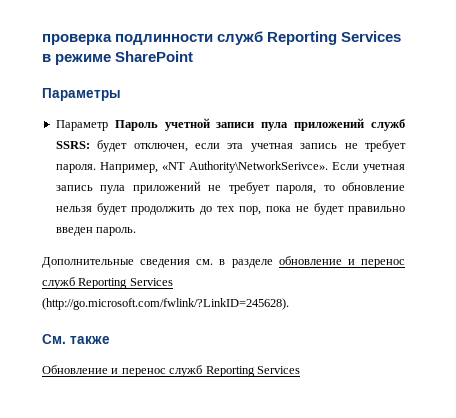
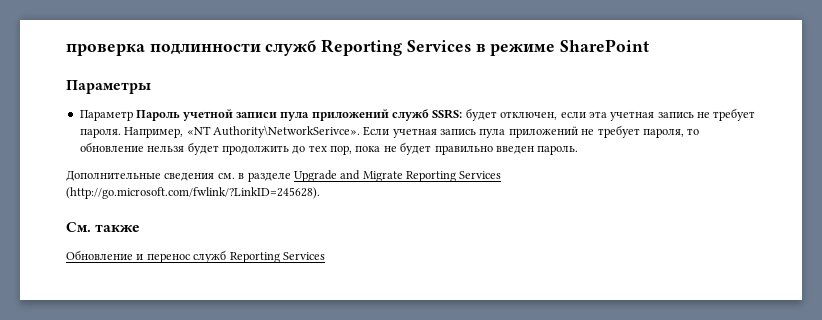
[278,256,405,268] [42,277,75,289] обновление и перенос служб -> [293,170,403,182] Upgrade and Migrate

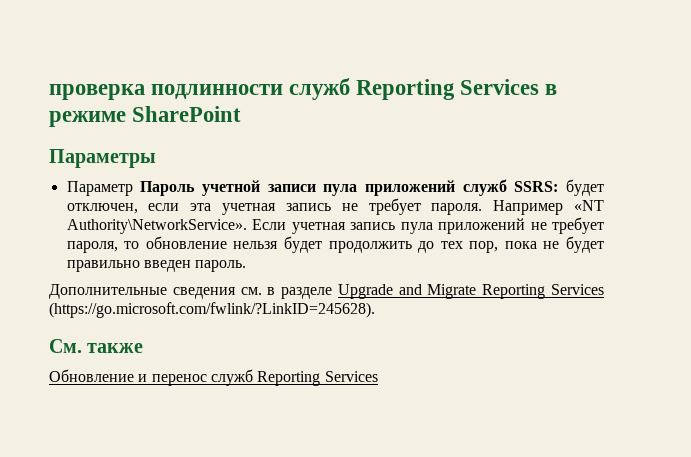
[124,125,360,138] Например, «NT Authority\NetworkSerivce». -> [493,200,604,215] [66,219,247,234] Например «NT Authority\NetworkService».
[66,187,320,199] (http://go.microsoft.com/fwlink/?LinkID=245628). -> [49,302,375,318] (https://go.microsoft.com/fwlink/?LinkID=245628).

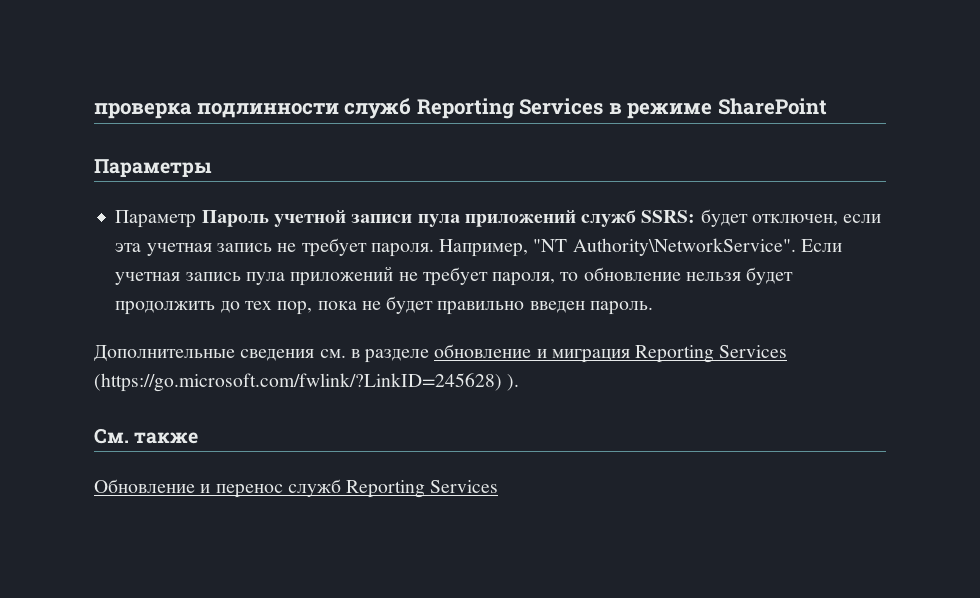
[493,200,604,215] [66,219,247,234] Например «NT Authority\NetworkService». -> [439,238,796,257] Например, "NT Authority\NetworkService".
[337,284,604,299] [49,302,375,318] Upgrade and Migrate Reporting Services (https://go.microsoft.com/fwlink/?LinkID=245628). -> [434,344,788,363] [94,373,520,392] обновление и миграция Reporting Services (https://go.microsoft.com/fwlink/?LinkID=245628) ).

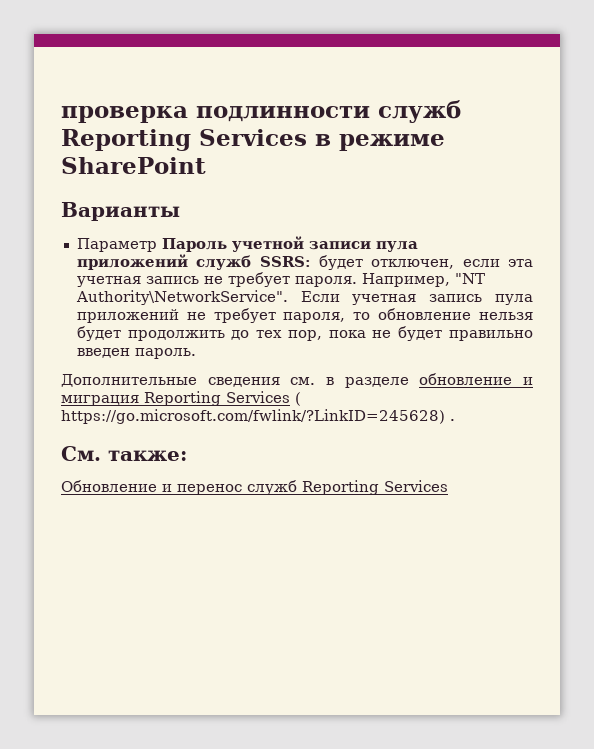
[94,159,212,177] Параметры -> [61,202,180,221] Варианты
[94,373,520,392] (https://go.microsoft.com/fwlink/?LinkID=245628) ). -> [295,392,301,406] [61,409,455,424] ( https://go.microsoft.com/fwlink/?LinkID=245628) .
[134,432,199,444] также -> [108,450,187,461] также:

